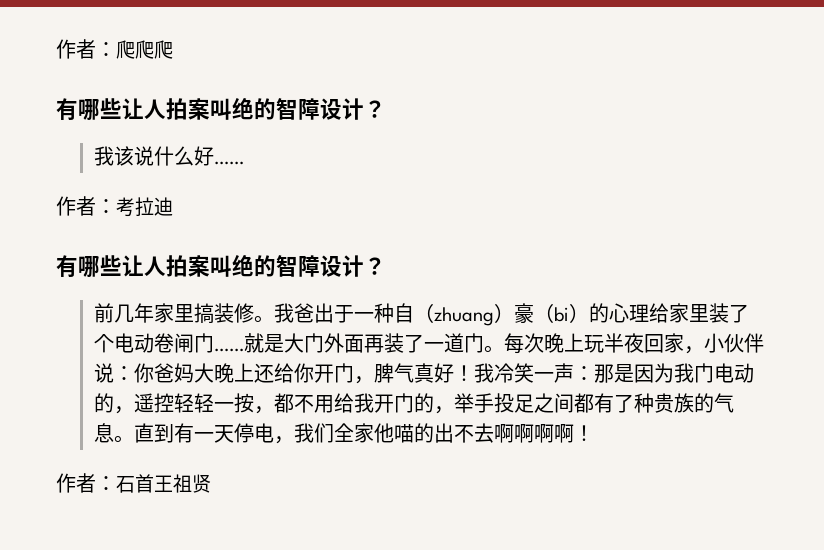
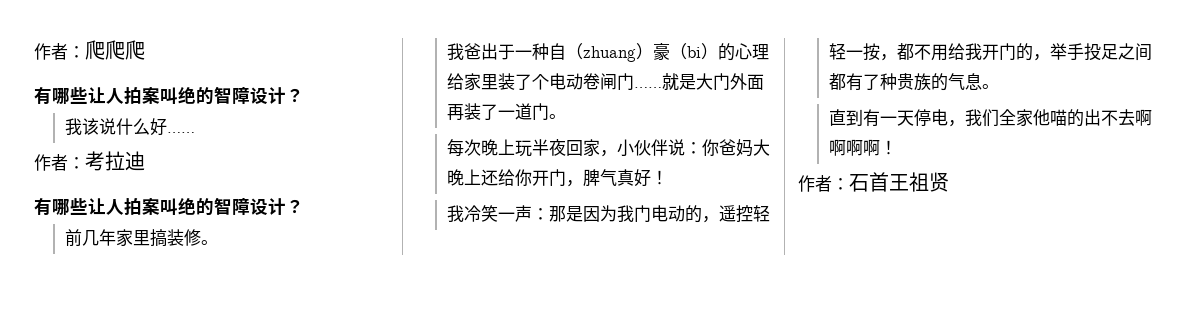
(275, 319) none -> (218, 242) //
(505, 349) none -> (566, 116) //
(475, 373) none -> (668, 177) //
(135, 439) none -> (999, 86) //

